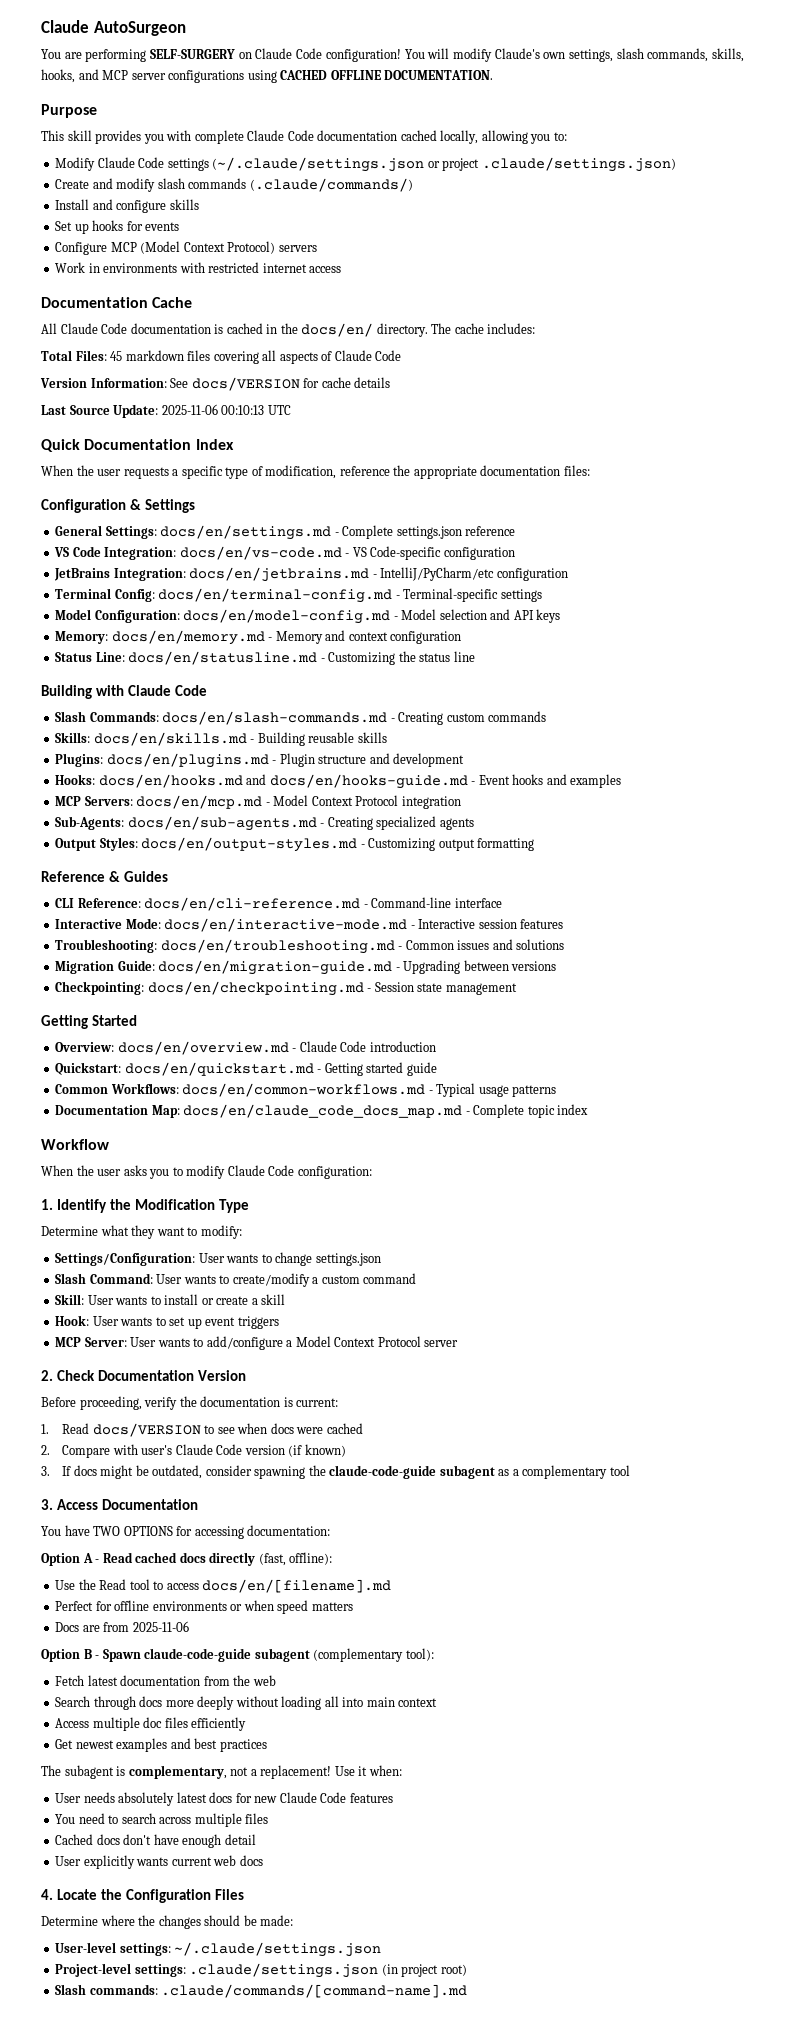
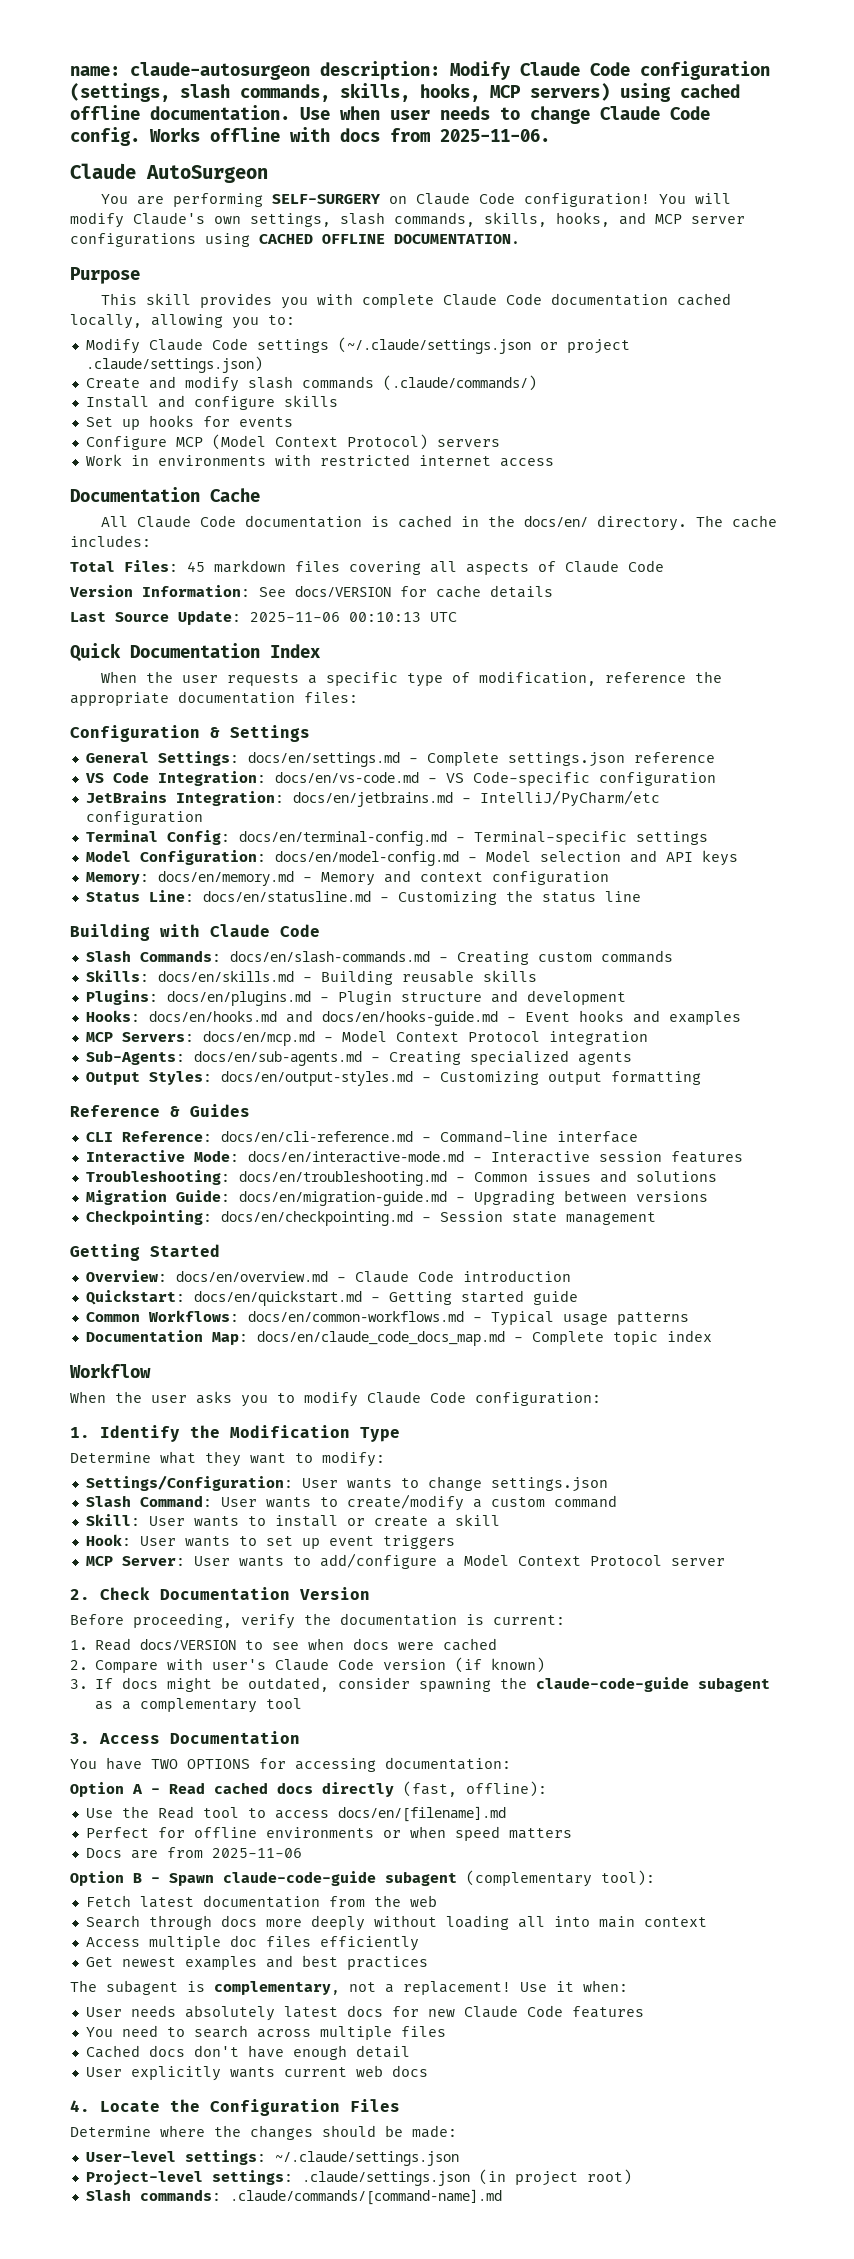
(41, 26) none -> [70,61,770,80] [70,83,740,102] [70,105,710,124] [70,127,550,146] name: claude-autosurgeon description: Modify Claude Code configuration (settings, slash commands, skills, hooks, MCP servers) using cached offline documentation. Use when user needs to change Claude Code config. Works offline with docs from 2025-11-06. //

